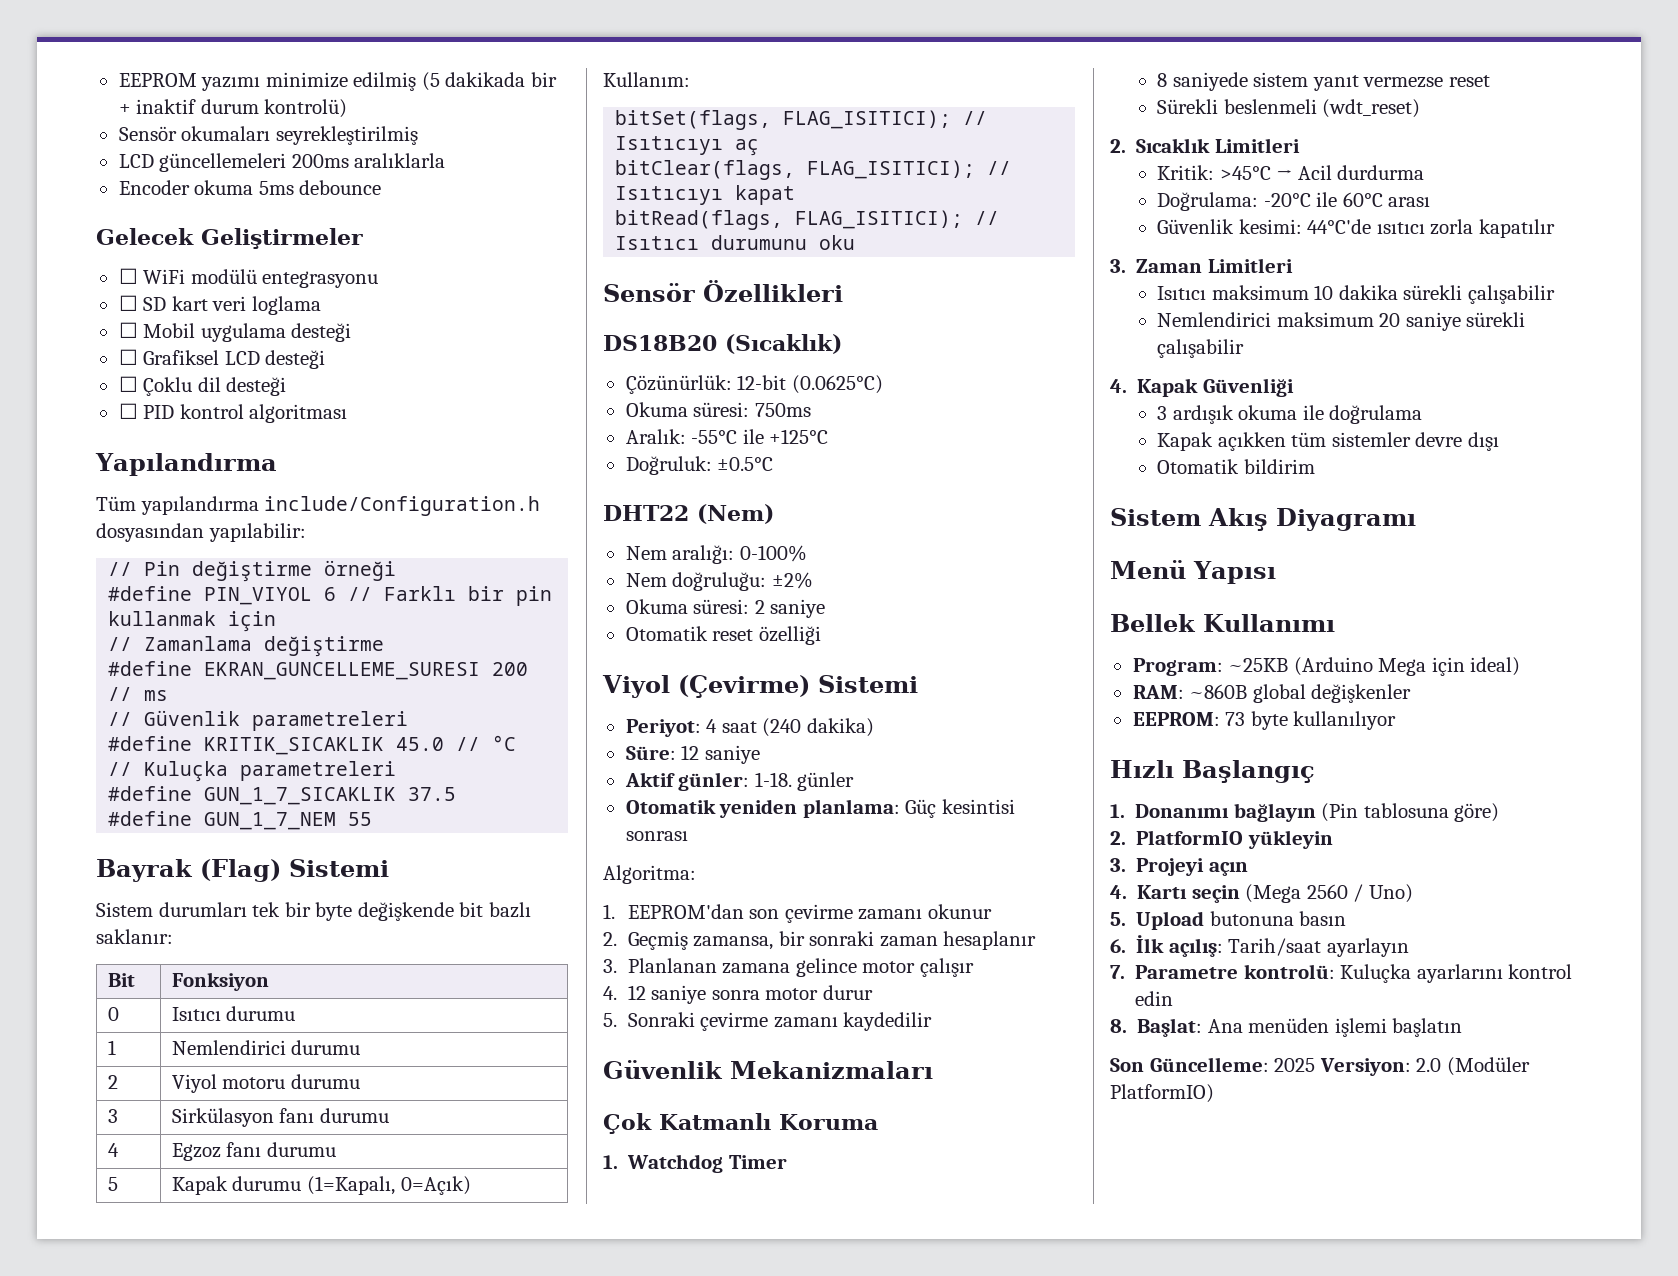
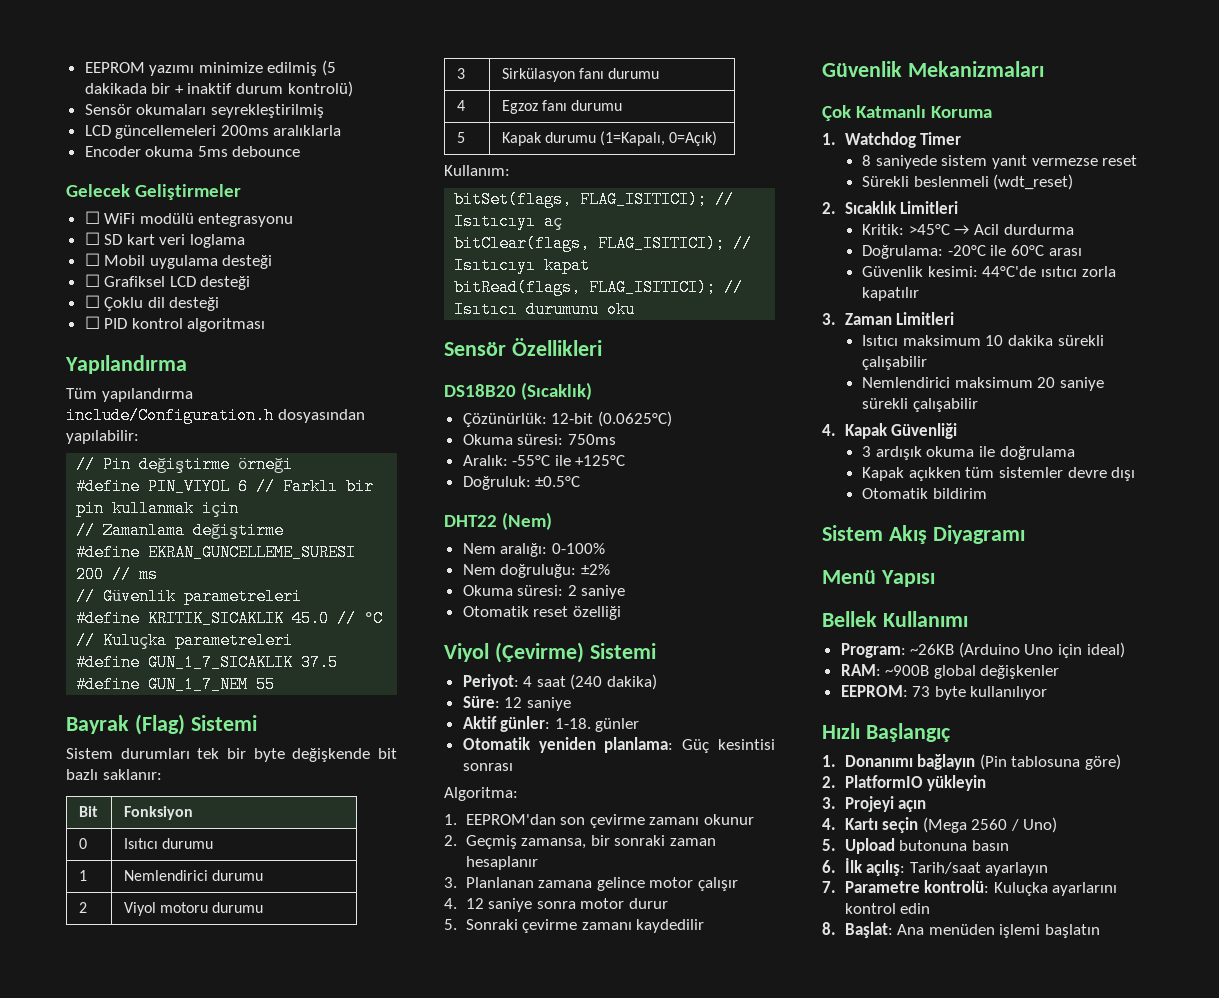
[1228,657,1427,676] ~25KB (Arduino Mega -> [910,642,1054,658] ~26KB (Arduino Uno
[1189,684,1248,699] ~860B -> [885,665,930,676] ~900B
[1110,1057,1530,1076] [1110,1084,1214,1103] // Son Güncelleme: 2025 Versiyon: 2.0 (Modüler PlatformIO) -> (1100, 931) none

